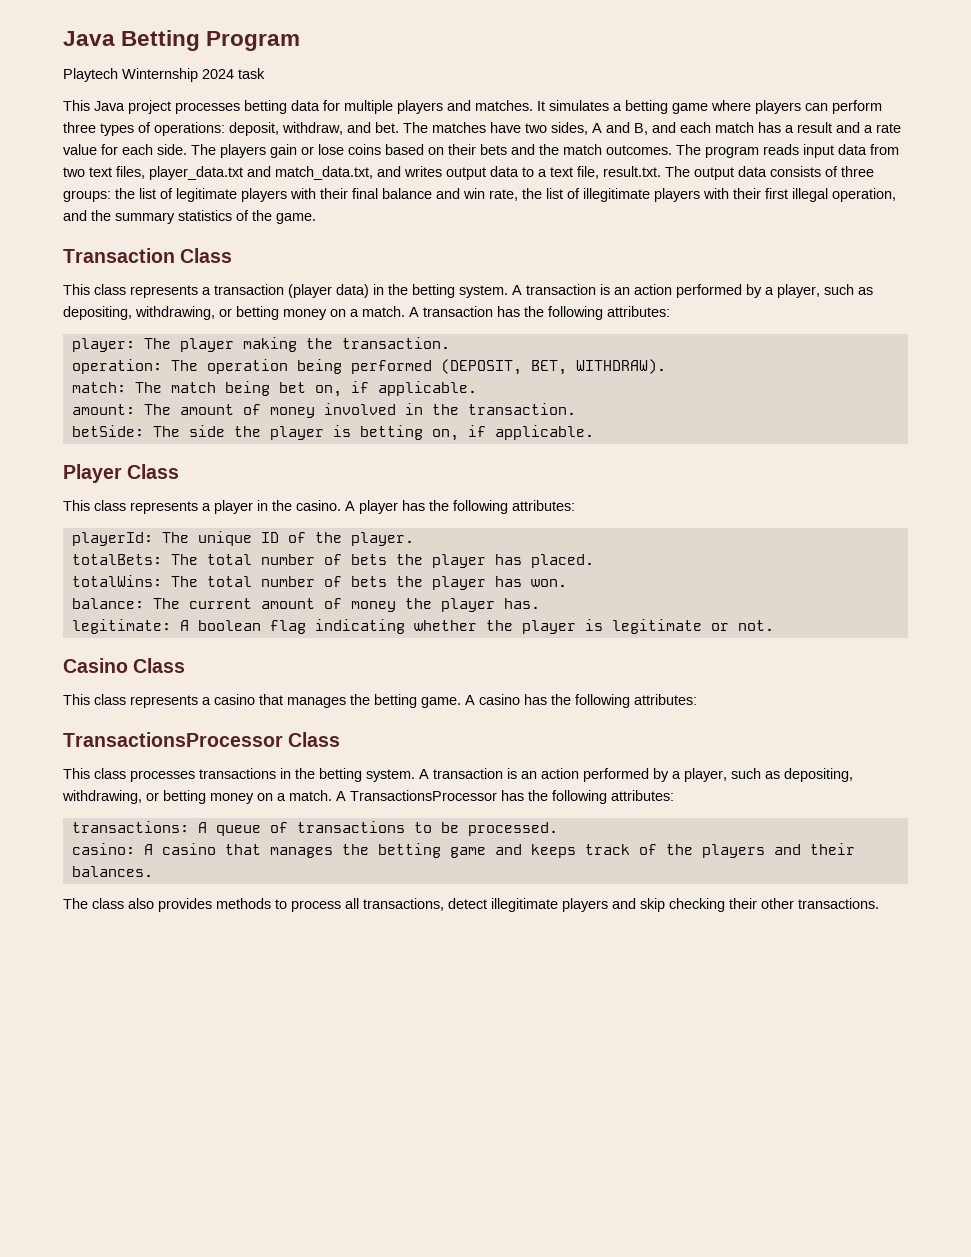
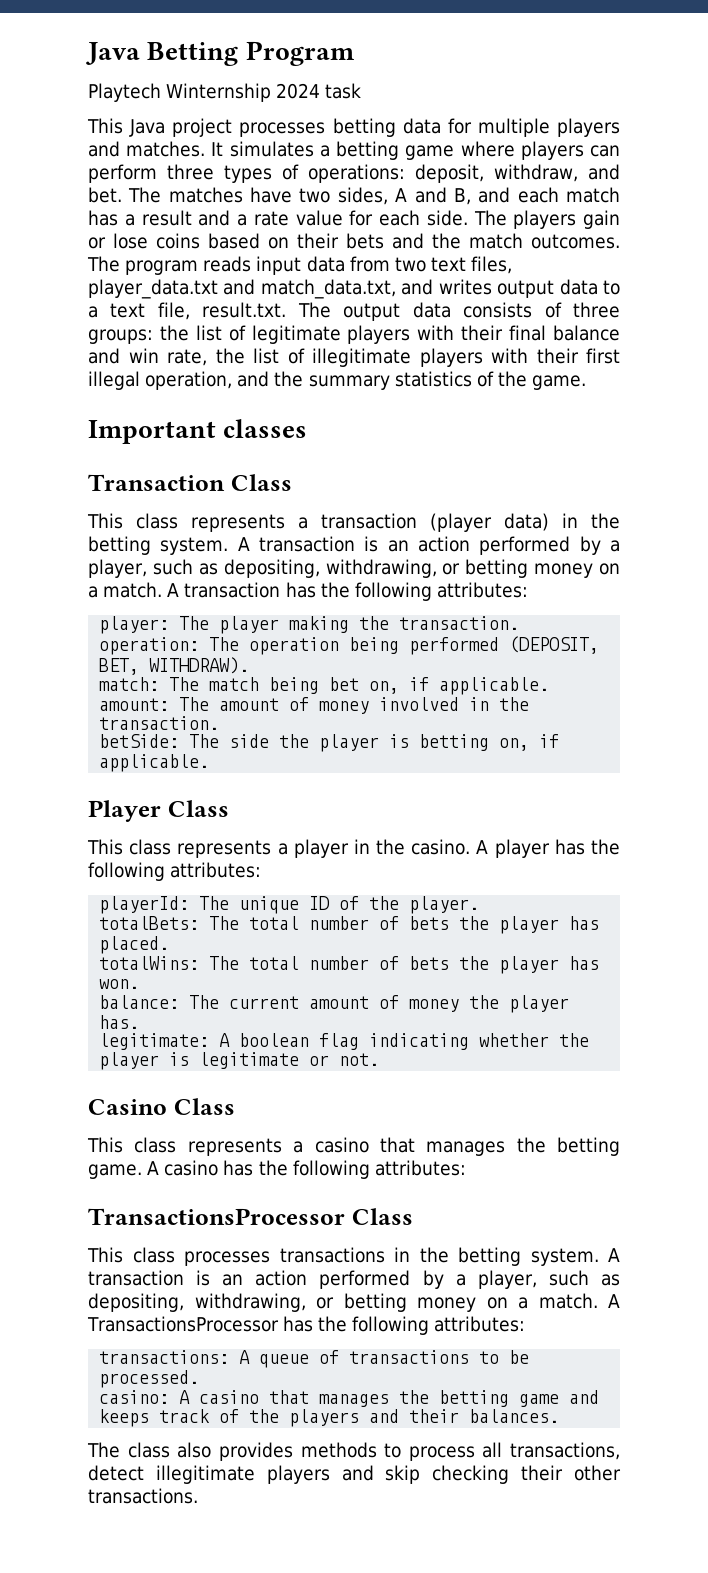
(316, 218) none -> [88,419,308,444] // Important classes

